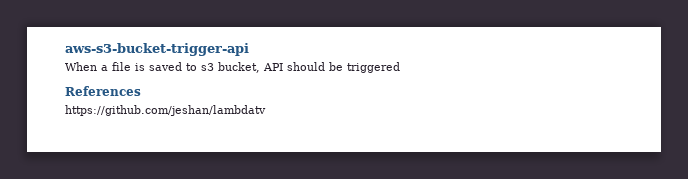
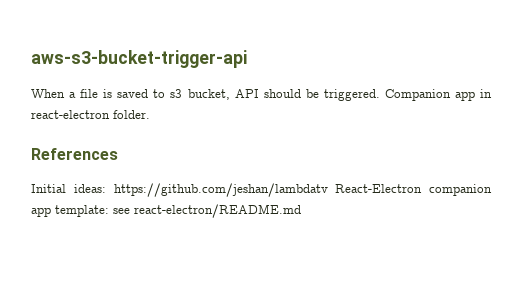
[347,62,400,73] [65,86,141,96] [65,105,266,116] triggered // References // https://github.com/jeshan/lambdatv -> [323,89,492,101] [31,110,150,119] [31,148,118,160] [31,183,492,197] [31,204,301,218] triggered. Companion app in react-electron folder. // References // Initial ideas: https://github.com/jeshan/lambdatv React-Electron companion app template: see react-electron/README.md

